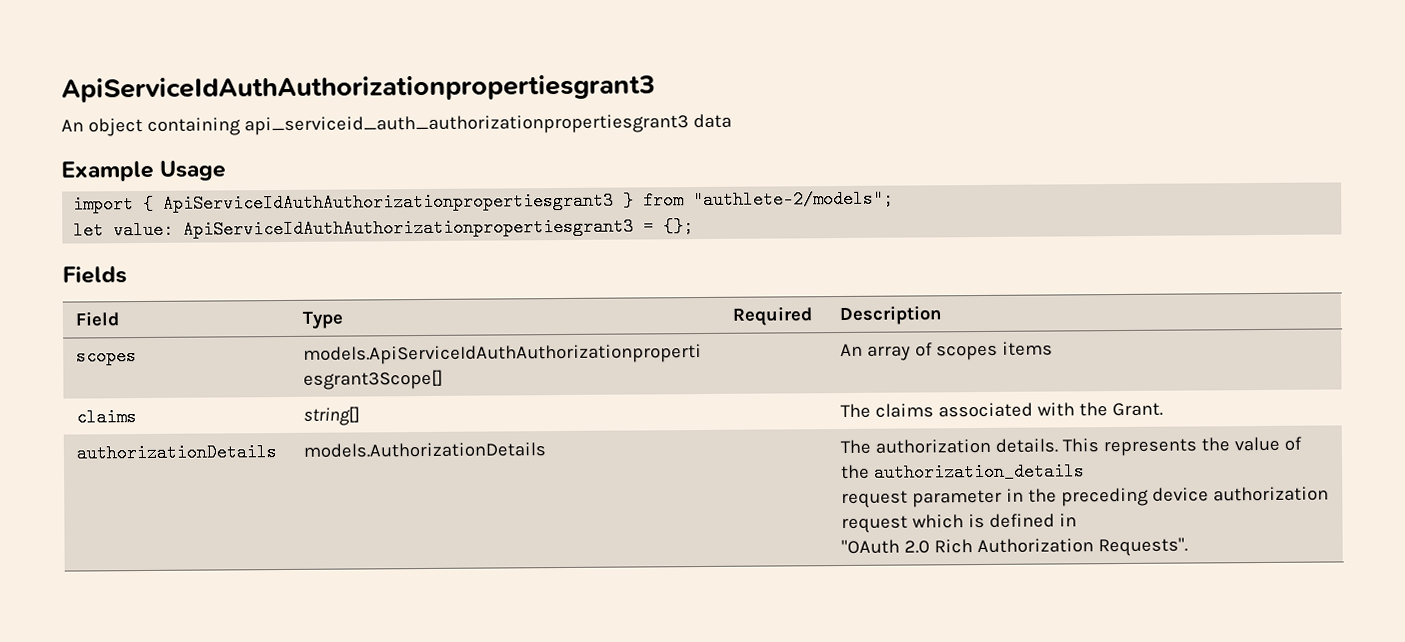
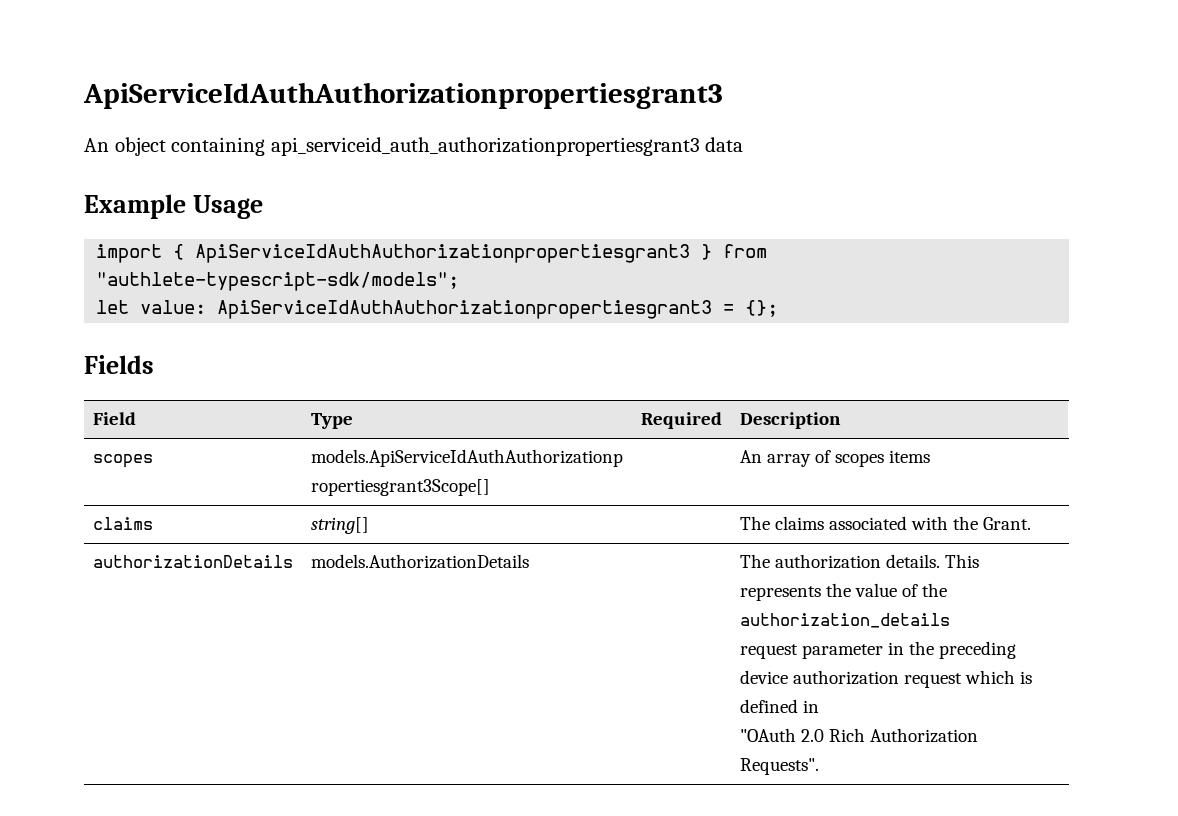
[693,189,895,210] "authlete-2/models"; -> [96,272,460,291] "authlete-typescript-sdk/models";

